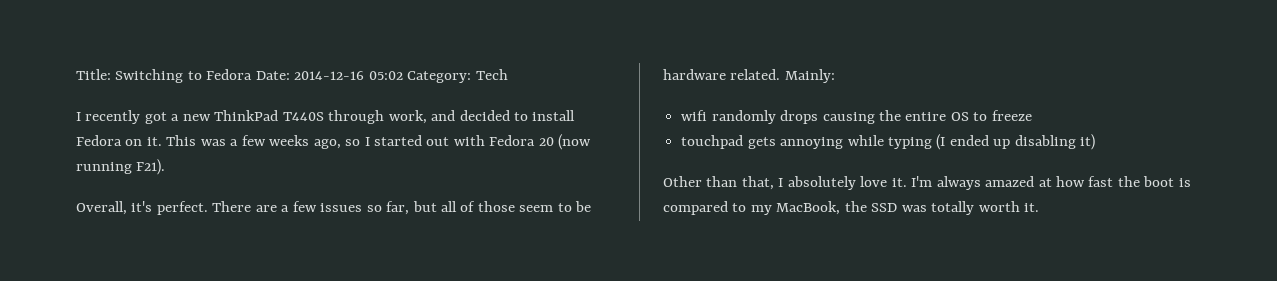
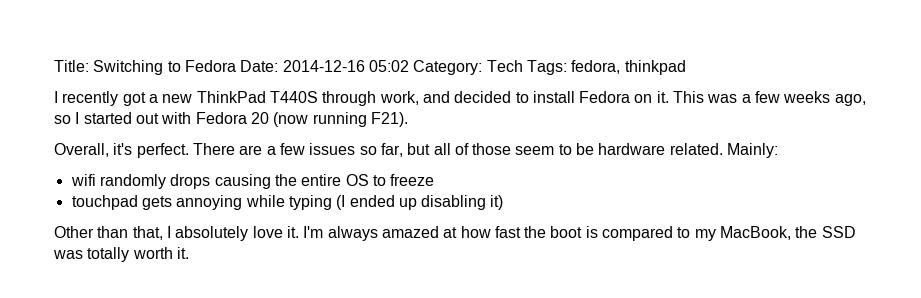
(508, 74) none -> [526,60,686,75] Tags: fedora, thinkpad

